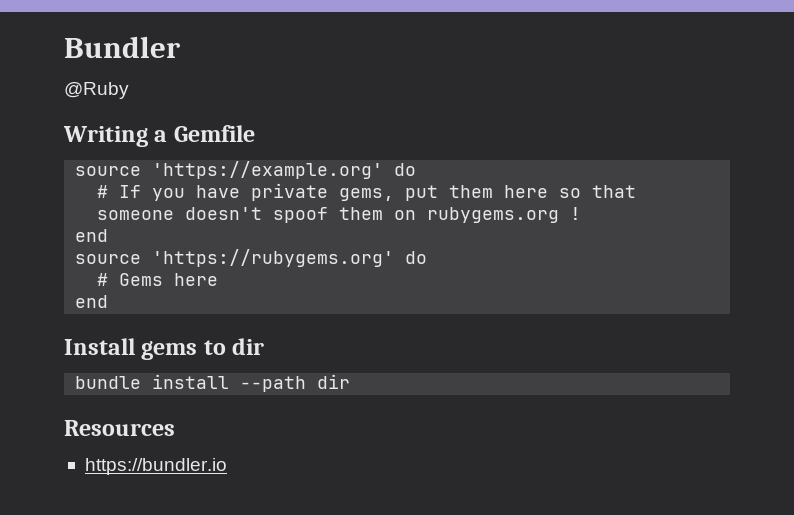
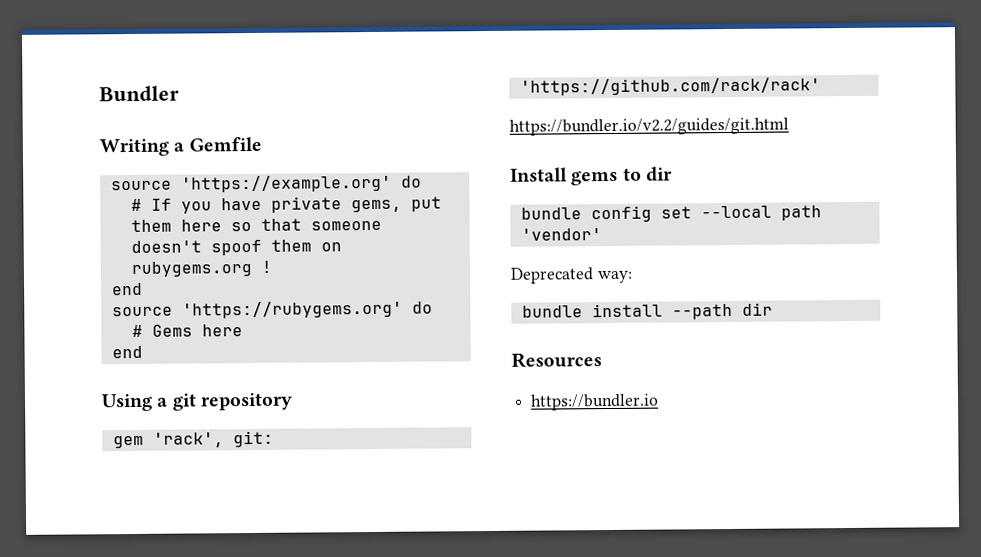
[64,82,129,99] // @Ruby -> (179, 93) none
[64,338,265,360] Install gems to dir -> [101,392,293,412] [112,430,274,449] [519,77,821,96] [509,117,789,136] [510,166,673,186] [520,205,822,223] [520,228,602,241] [510,267,633,284] Using a git repository // gem 'rack', git: 'https://github.com/rack/rack' // https://bundler.io/v2.2/guides/git.html // Install gems to dir // bundle config set --local path 'vendor' // Deprecated way:

